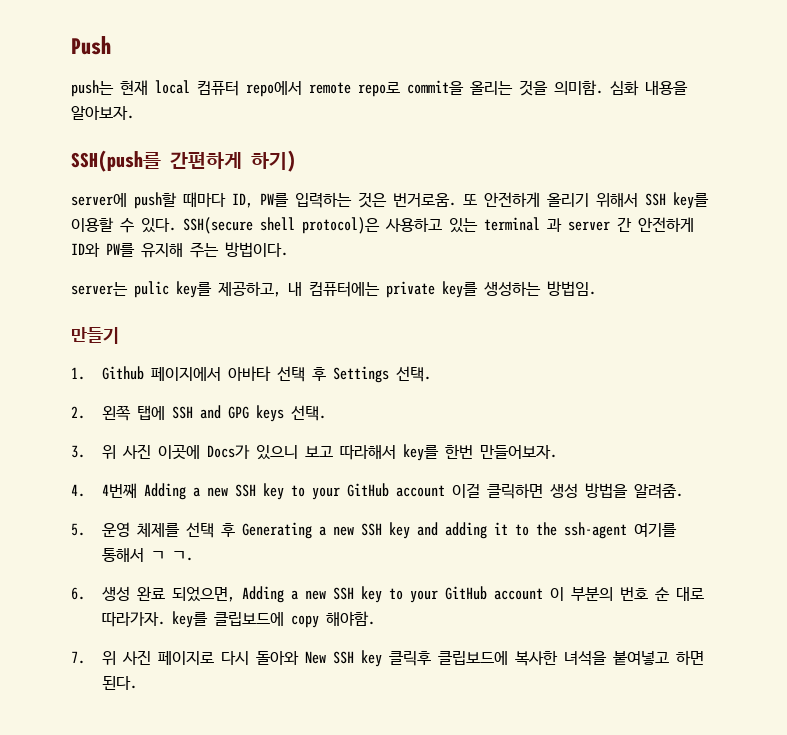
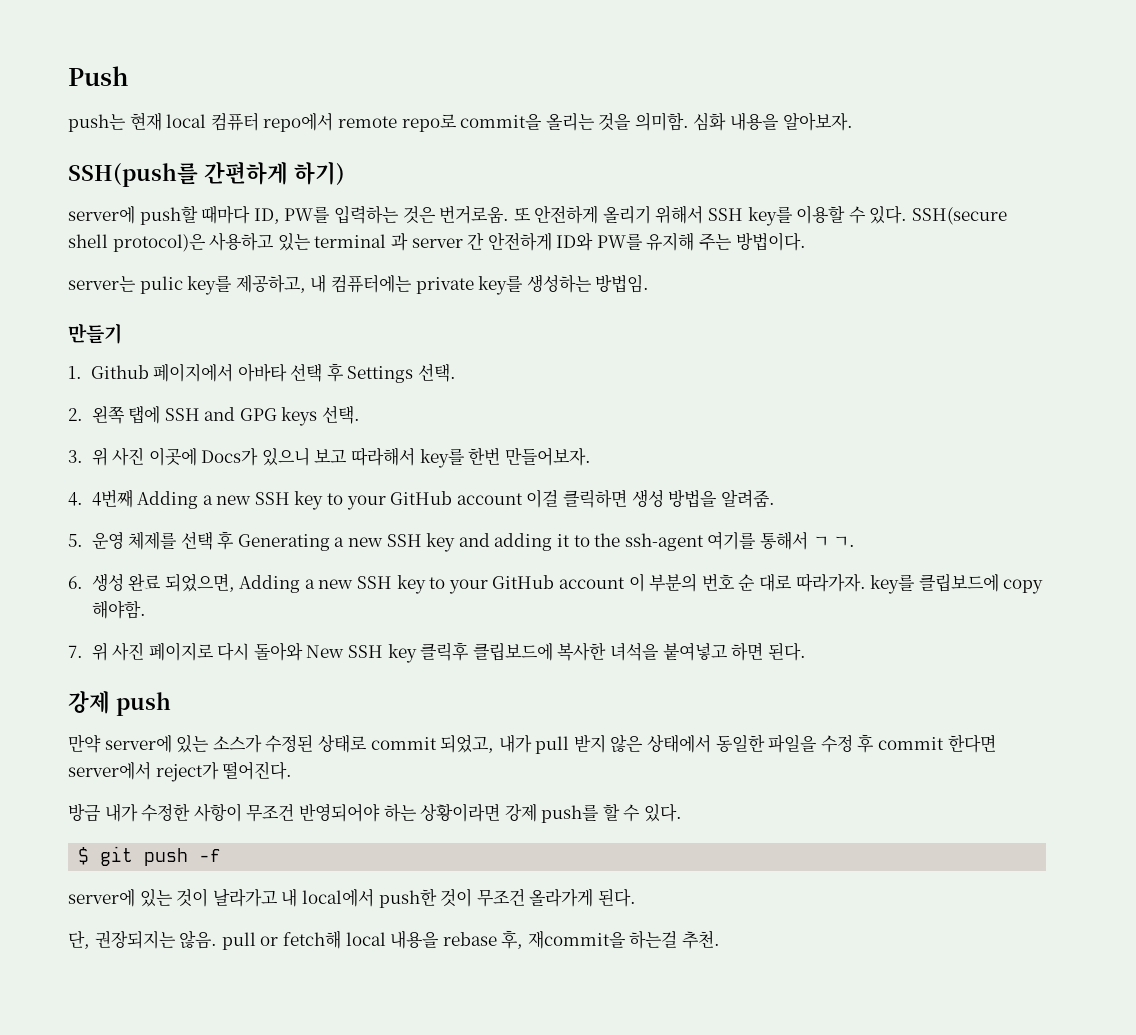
(137, 683) none -> [68,691,171,716] [68,734,996,754] [68,761,293,782] [68,803,683,823] [78,846,222,866] [68,888,636,908] [68,930,721,950] // 강제 push // 만약 server에 있는 소스가 수정된 상태로 commit 되었고, 내가 pull 받지 않은 상태에서 동일한 파일을 수정 후 commit 한다면 server에서 reject가 떨어진다. // 방금 내가 수정한 사항이 무조건 반영되어야 하는 상황이라면 강제 push를 할 수 있다. // $ git push -f // server에 있는 것이 날라가고 내 local에서 push한 것이 무조건 올라가게 된다. // 단, 권장되지는 않음. pull or fetch해 local 내용을 rebase 후, 재commit을 하는걸 추천.

